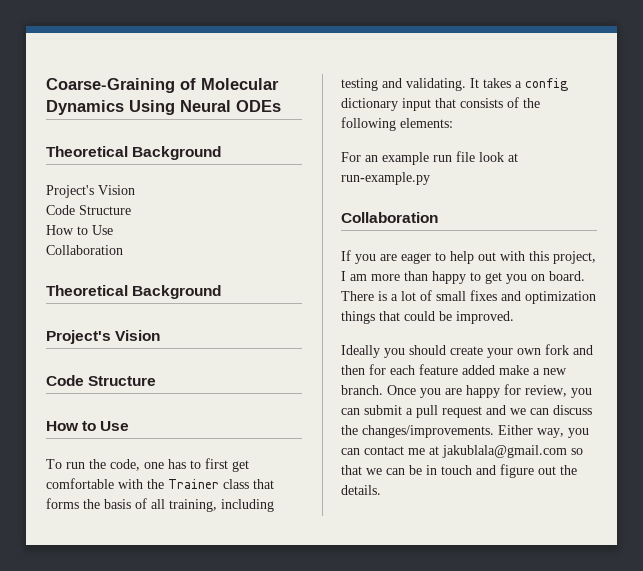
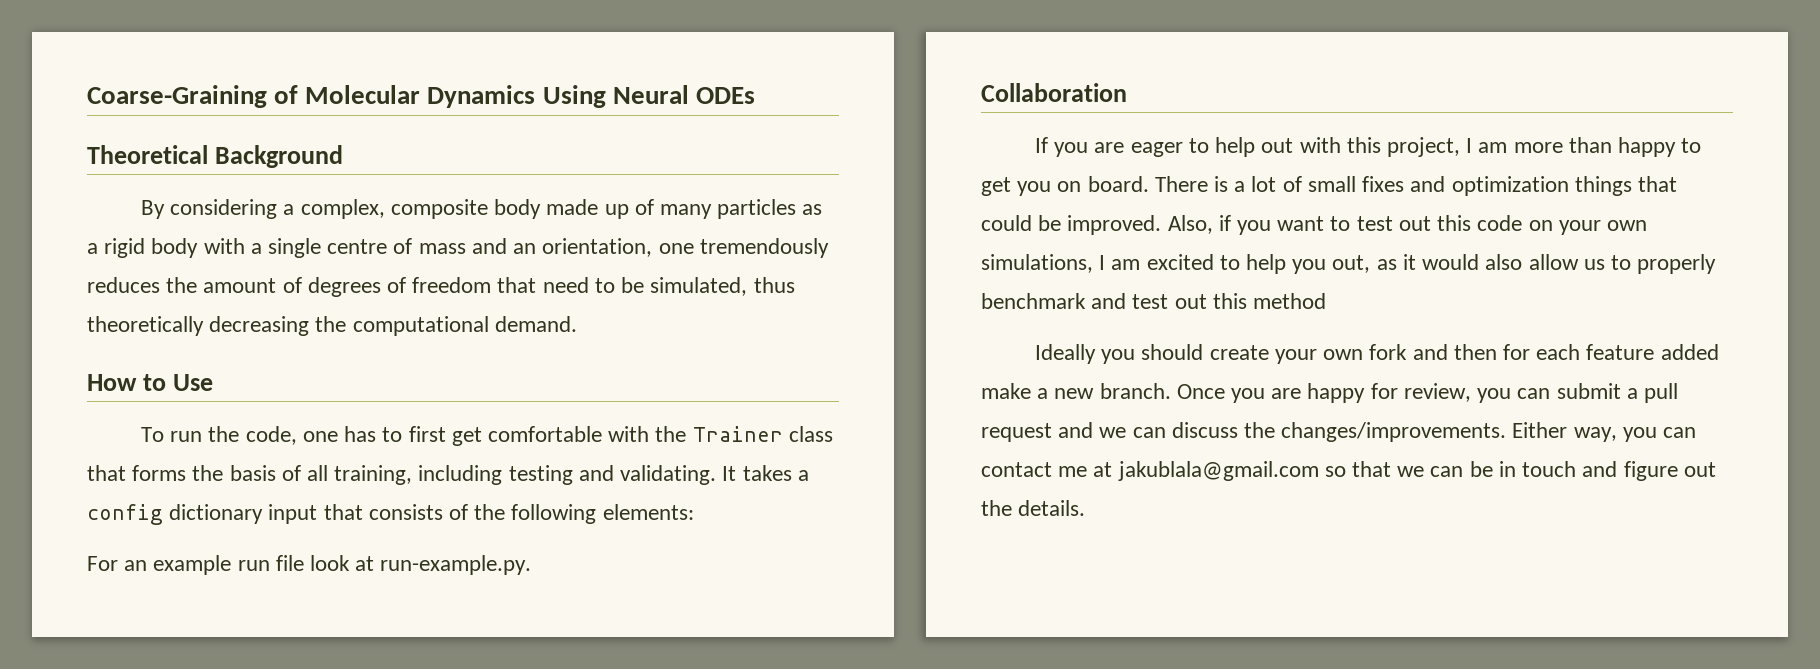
[46,185,135,198] [46,205,131,215] [46,225,113,235] [46,245,123,255] [46,285,222,299] [46,330,161,344] [46,375,157,386] Project's Vision // Code Structure // How to Use // Collaboration // Theoretical Background // Project's Vision // Code Structure -> [141,199,823,219] [87,238,829,258] [87,277,795,297] [87,316,577,336] By considering a complex, composite body made up of many particles as a rigid body with a single centre of mass and an orientation, one tremendously reduces the amount of degrees of freedom that need to be simulated, thus theoretically decreasing the computational demand.
[341,172,430,185] run-example.py -> [380,555,532,575] run-example.py.
(514, 317) none -> [1167,215,1647,235] [981,254,1717,274] [981,293,1327,309] Also, if you want to test out this code on your own simulations, I am excited to help you out, as it would also allow us to properly benchmark and test out this method

